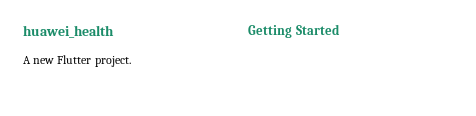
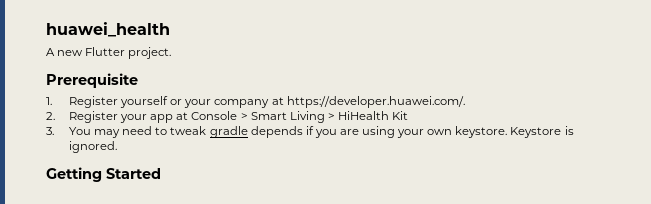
(131, 61) none -> [46,73,138,88] [46,96,465,108] [46,111,409,123] [46,126,574,138] [68,141,117,153] // Prerequisite // 1. Register yourself or your company at https://developer.huawei.com/. // 2. Register your app at Console > Smart Living > HiHealth Kit // 3. You may need to tweak gradle depends if you are using your own keystore. Keystore is ignored.

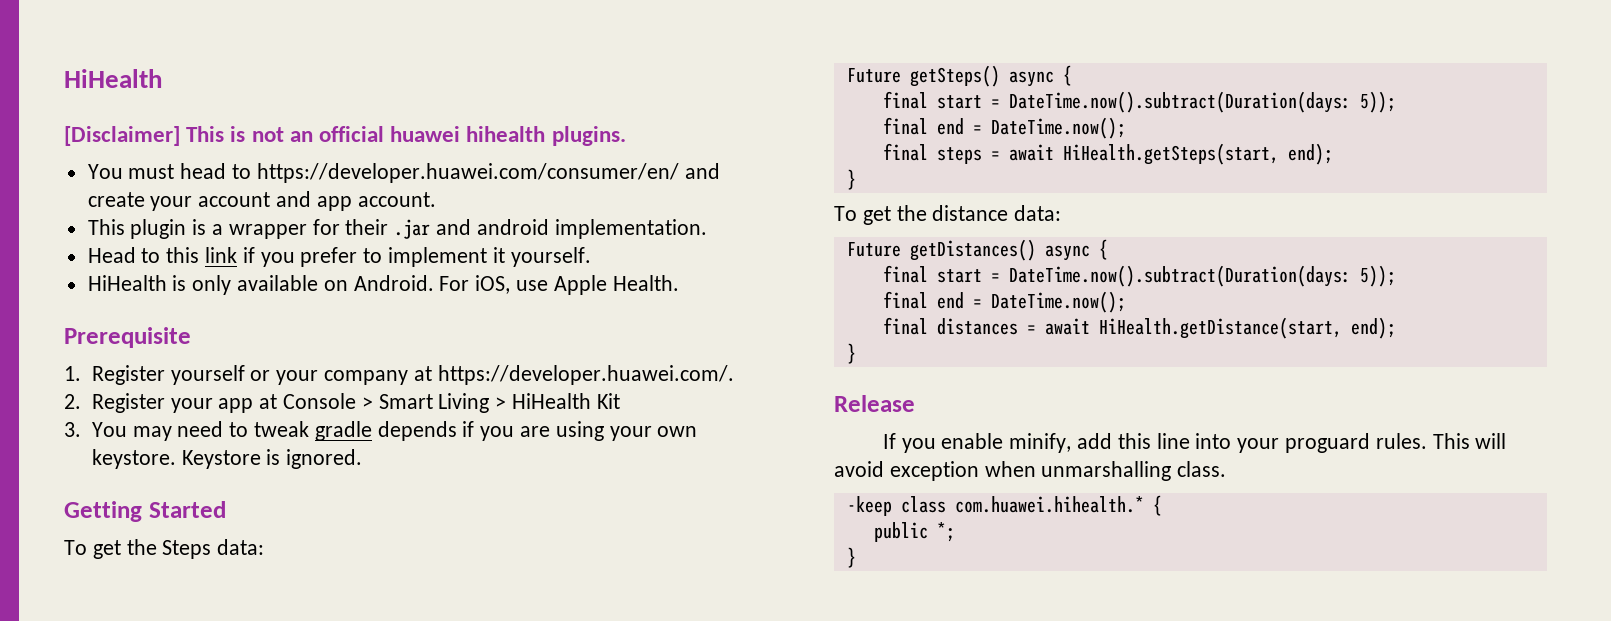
[46,22,170,37] [46,47,172,59] huawei_health // A new Flutter project. -> [64,69,162,88] [64,126,626,146] [87,163,720,183] [87,191,436,211] [87,219,707,239] [87,247,591,267] [87,275,679,295] HiHealth // [Disclaimer] This is not an official huawei hihealth plugins. // You must head to https://developer.huawei.com/consumer/en/ and create your account and app account. // This plugin is a wrapper for their .jar and android implementation. // Head to this link if you prefer to implement it yourself. // HiHealth is only available on Android. For iOS, use Apple Health.
(161, 173) none -> [64,539,265,559] [846,65,1072,87] [882,91,1396,113] [882,117,1126,139] [882,143,1333,165] [846,169,856,190] [834,205,1062,225] [846,239,1108,261] [882,265,1396,287] [882,291,1126,313] [882,317,1396,339] [846,343,856,364] [834,395,915,412] [882,433,1507,453] [834,461,1227,481] [846,495,1162,516] [873,522,955,542] [846,547,856,568] // To get the Steps data: // Future getSteps() async { // final start = DateTime.now().subtract(Duration(days: 5)); // final end = DateTime.now(); // final steps = await HiHealth.getSteps(start, end); // } // To get the distance data: // Future getDistances() async { // final start = DateTime.now().subtract(Duration(days: 5)); // final end = DateTime.now(); // final distances = await HiHealth.getDistance(start, end); // } // Release // If you enable minify, add this line into your proguard rules. This will avoid exception when unmarshalling class. // -keep class com.huawei.hihealth.* { // public *; // }

